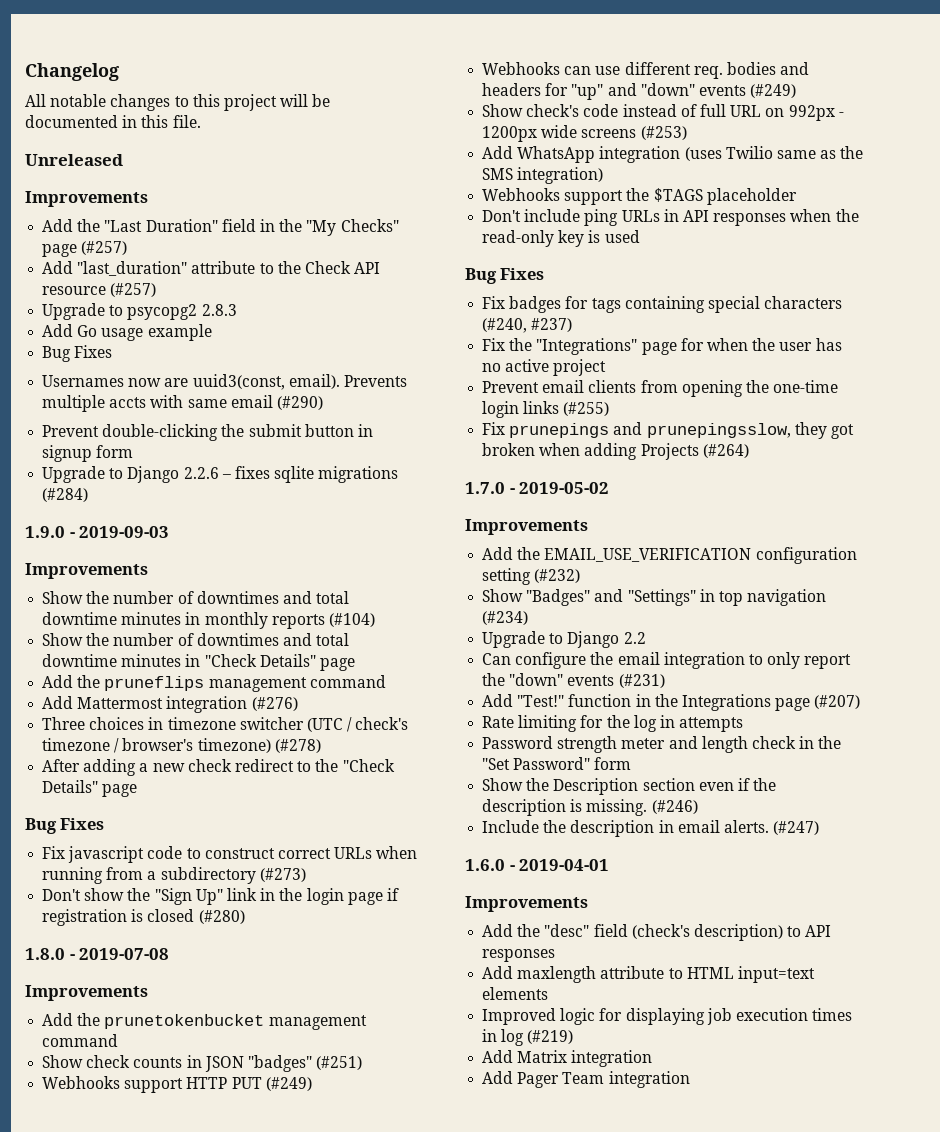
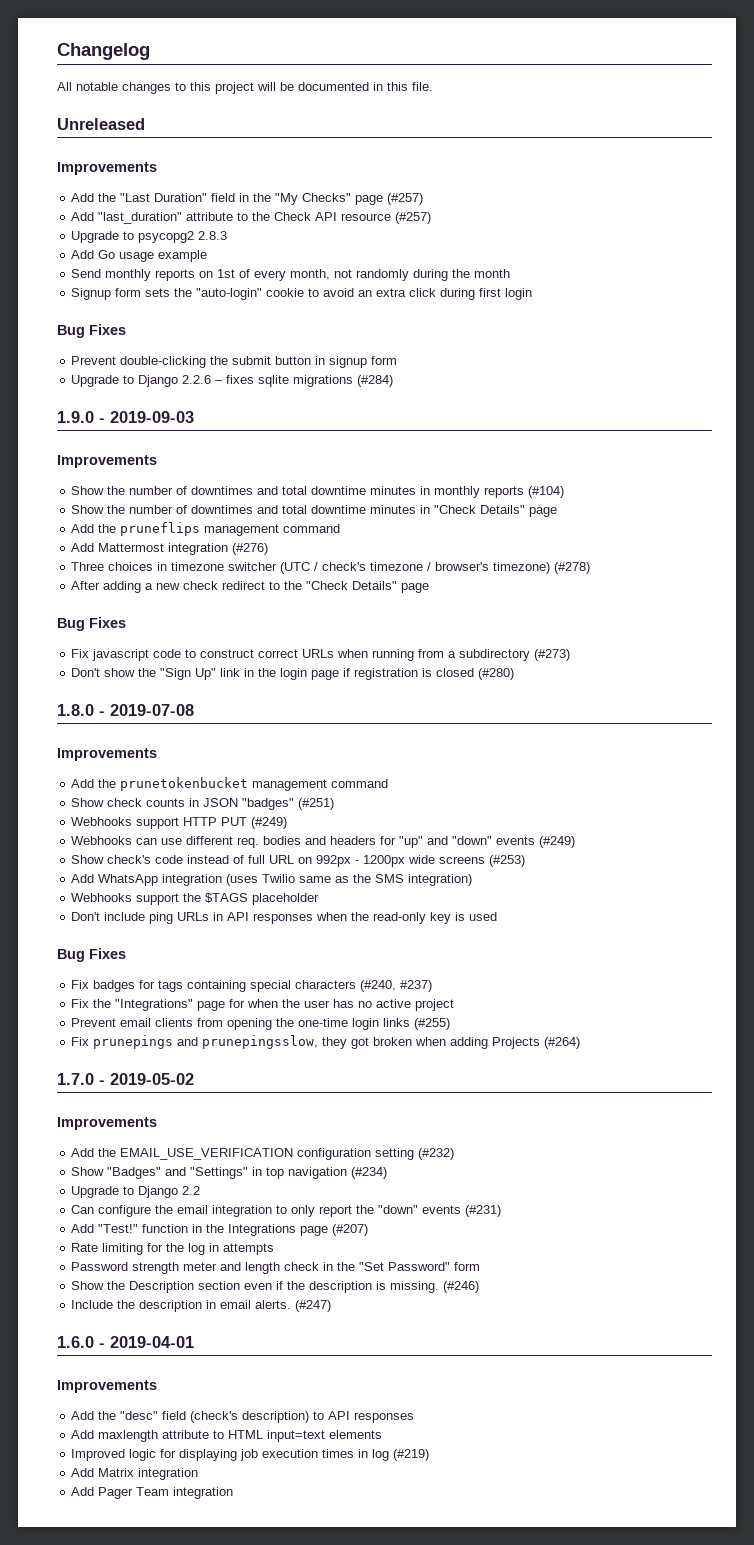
[42,345,113,362] [42,374,407,390] [42,395,323,412] Bug Fixes // Usernames now are uuid3(const, email). Prevents multiple accts with same email (#290) -> [71,269,511,281] [71,288,533,300] [57,324,126,338] Send monthly reports on 1st of every month, not randomly during the month // Signup form sets the "auto-login" cookie to avoid an extra click during first login // Bug Fixes

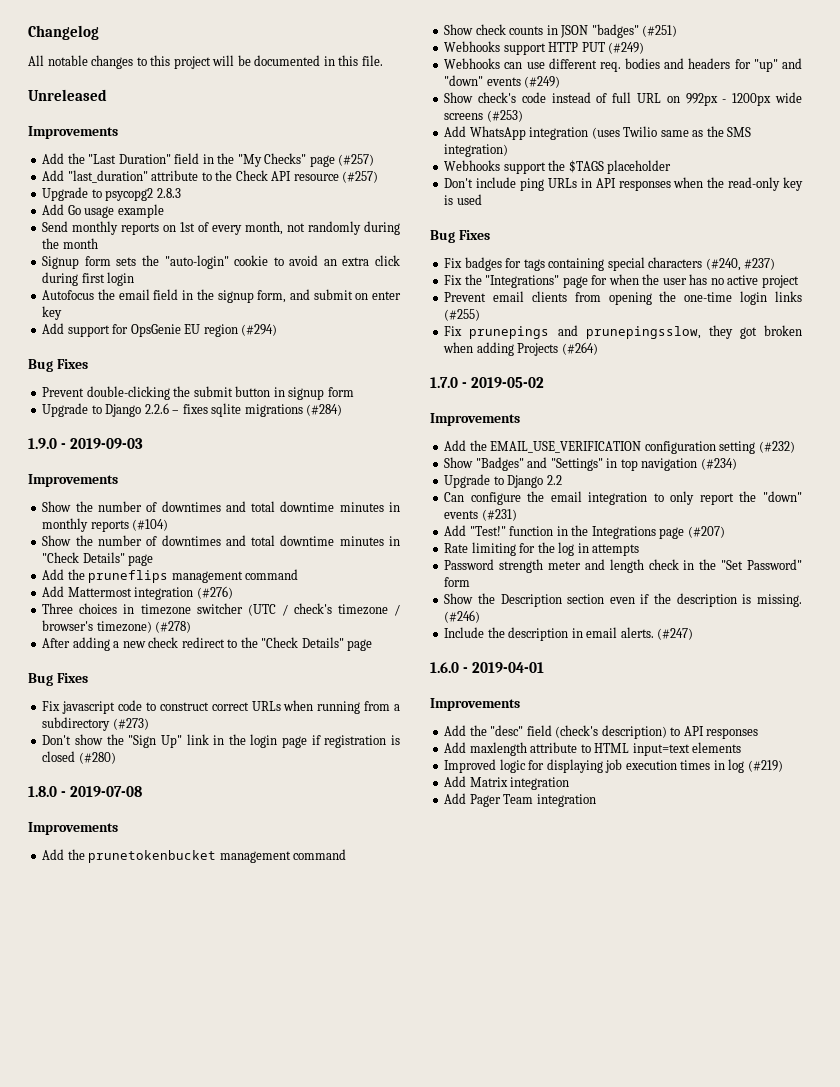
(533, 294) none -> [42,289,401,303] [42,306,63,320] [42,323,278,337] // Autofocus the email field in the signup form, and submit on enter key // Add support for OpsGenie EU region (#294)

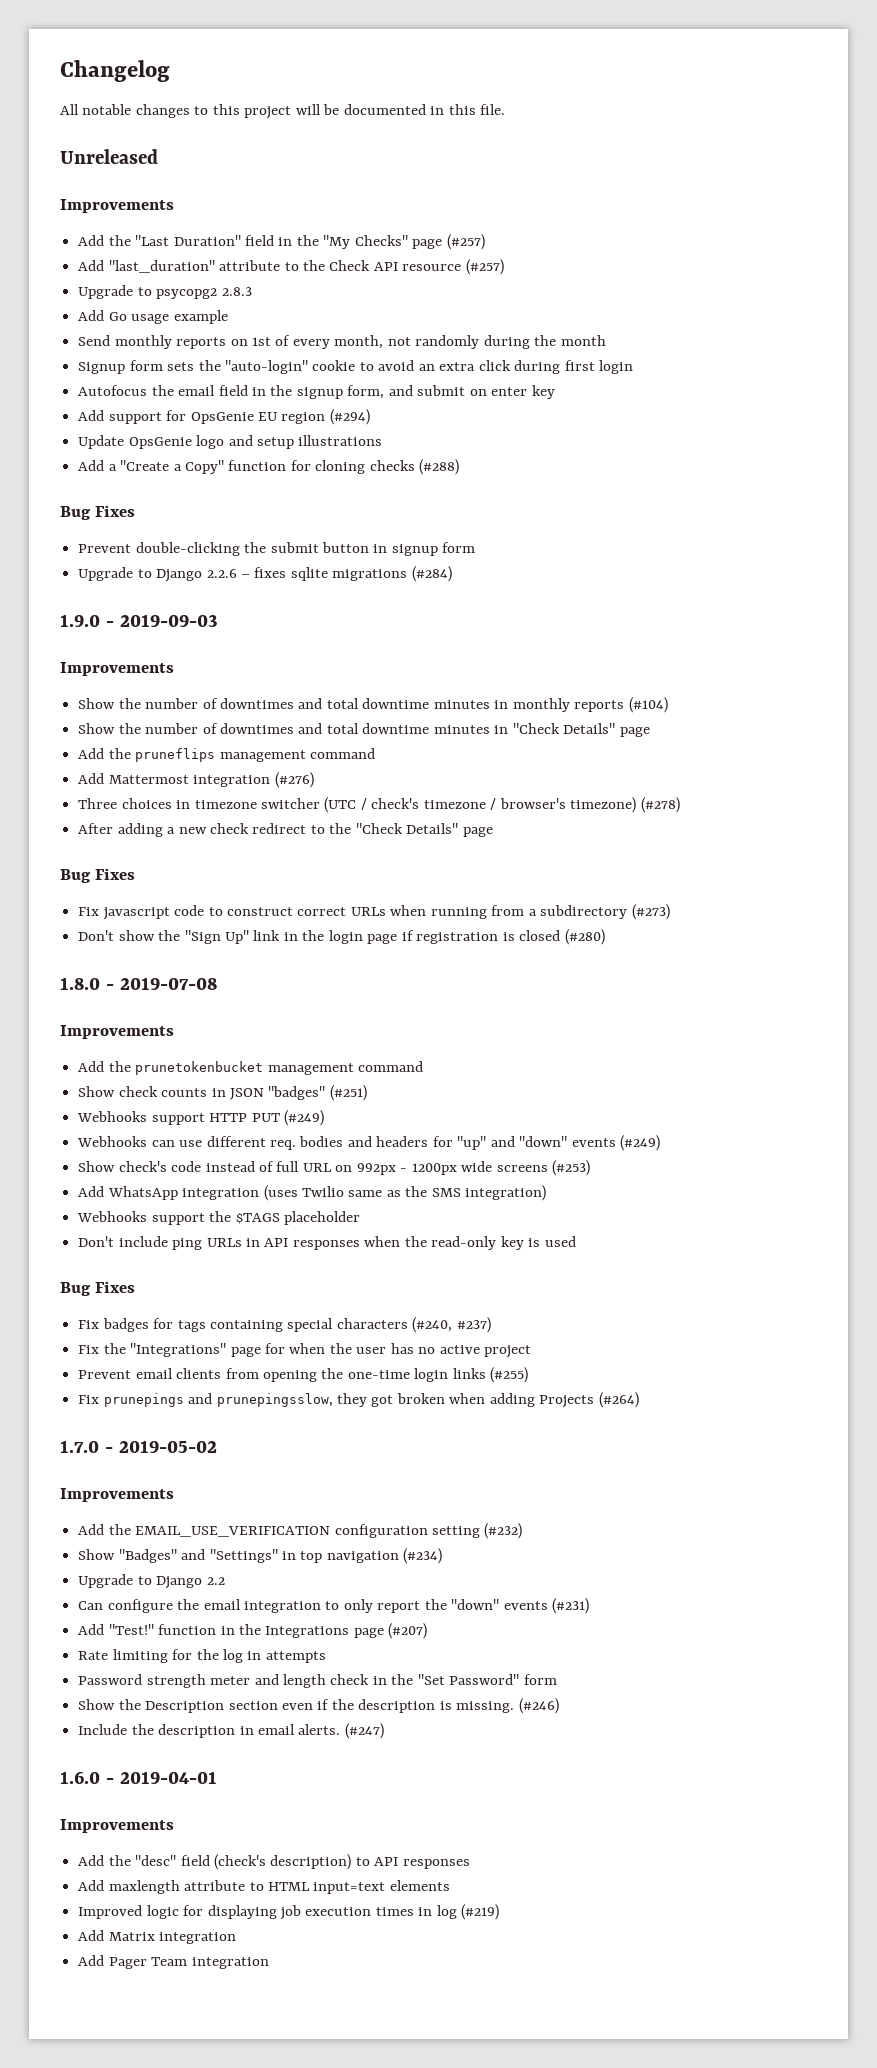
(278, 330) none -> [78,435,383,449] [78,459,460,475] // Update OpsGenie logo and setup illustrations // Add a "Create a Copy" function for cloning checks (#288)

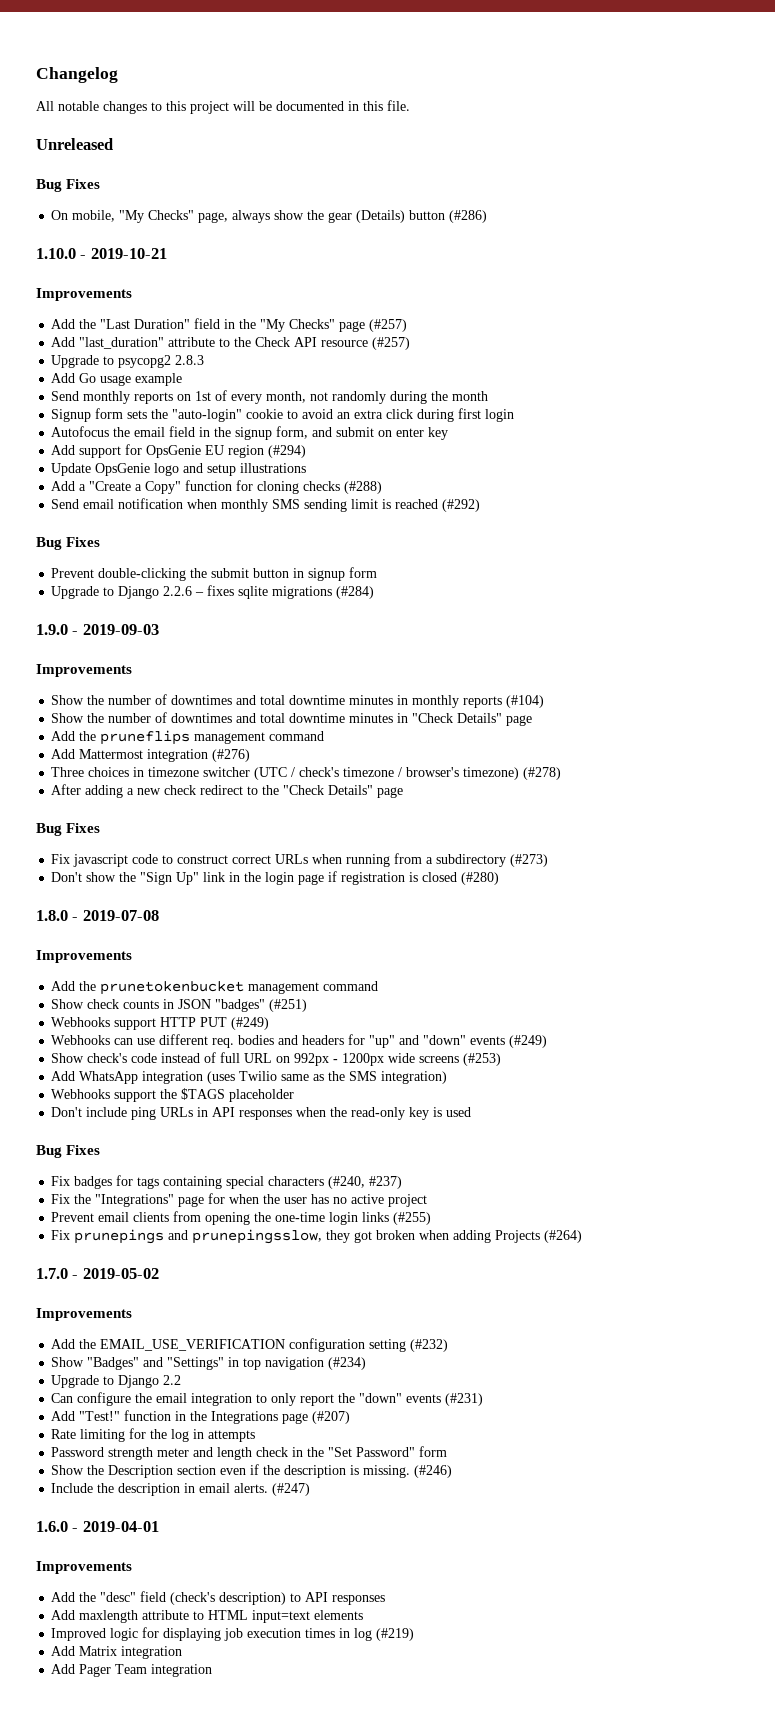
(158, 156) none -> [36,179,101,192] [51,210,488,223] [36,248,167,259] // Bug Fixes // On mobile, "My Checks" page, always show the gear (Details) button (#286) // 1.10.0 - 2019-10-21
(460, 467) none -> [51,498,481,512] // Send email notification when monthly SMS sending limit is reached (#292)

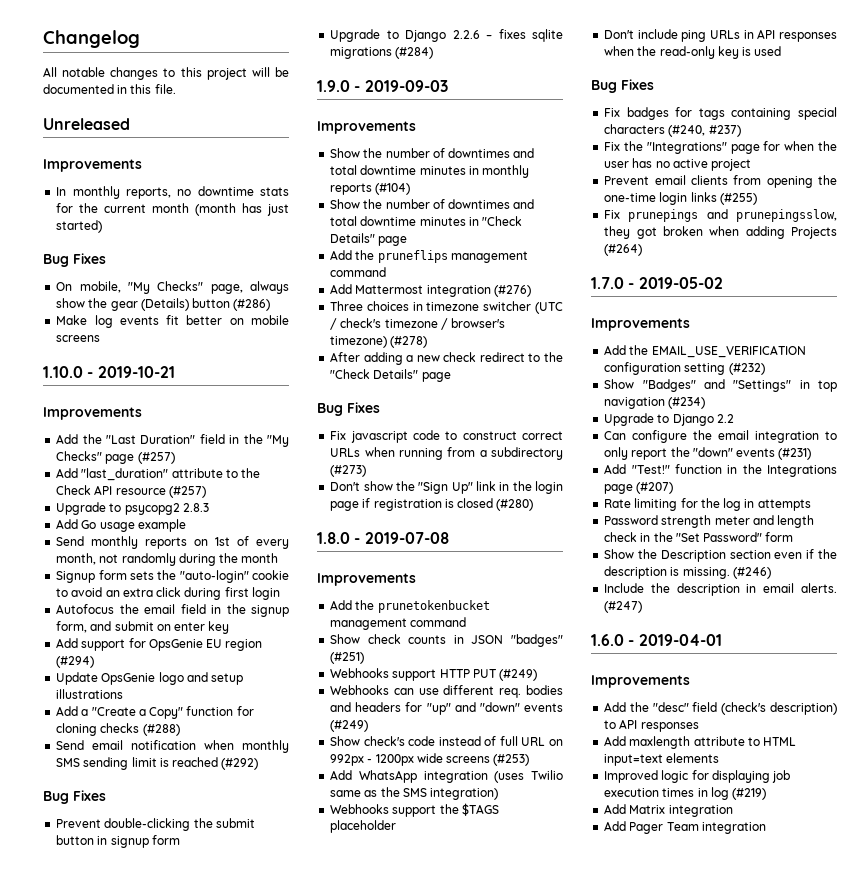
(113, 144) none -> [43,159,142,172] [56,186,289,199] [56,203,289,216] [56,220,103,233] // Improvements // In monthly reports, no downtime stats for the current month (month has just started)
(488, 216) none -> [56,315,289,328] [56,335,101,342] // Make log events fit better on mobile screens

